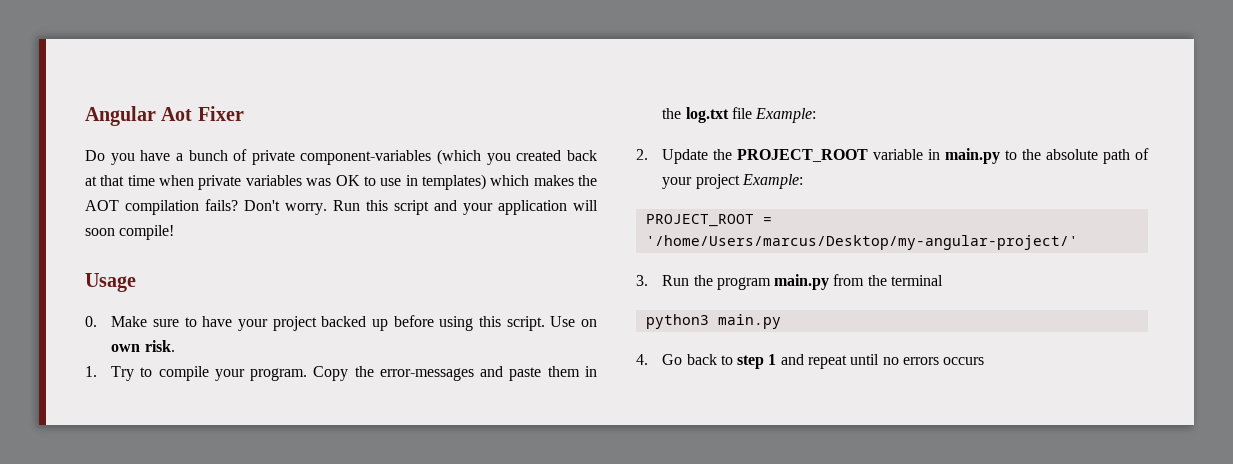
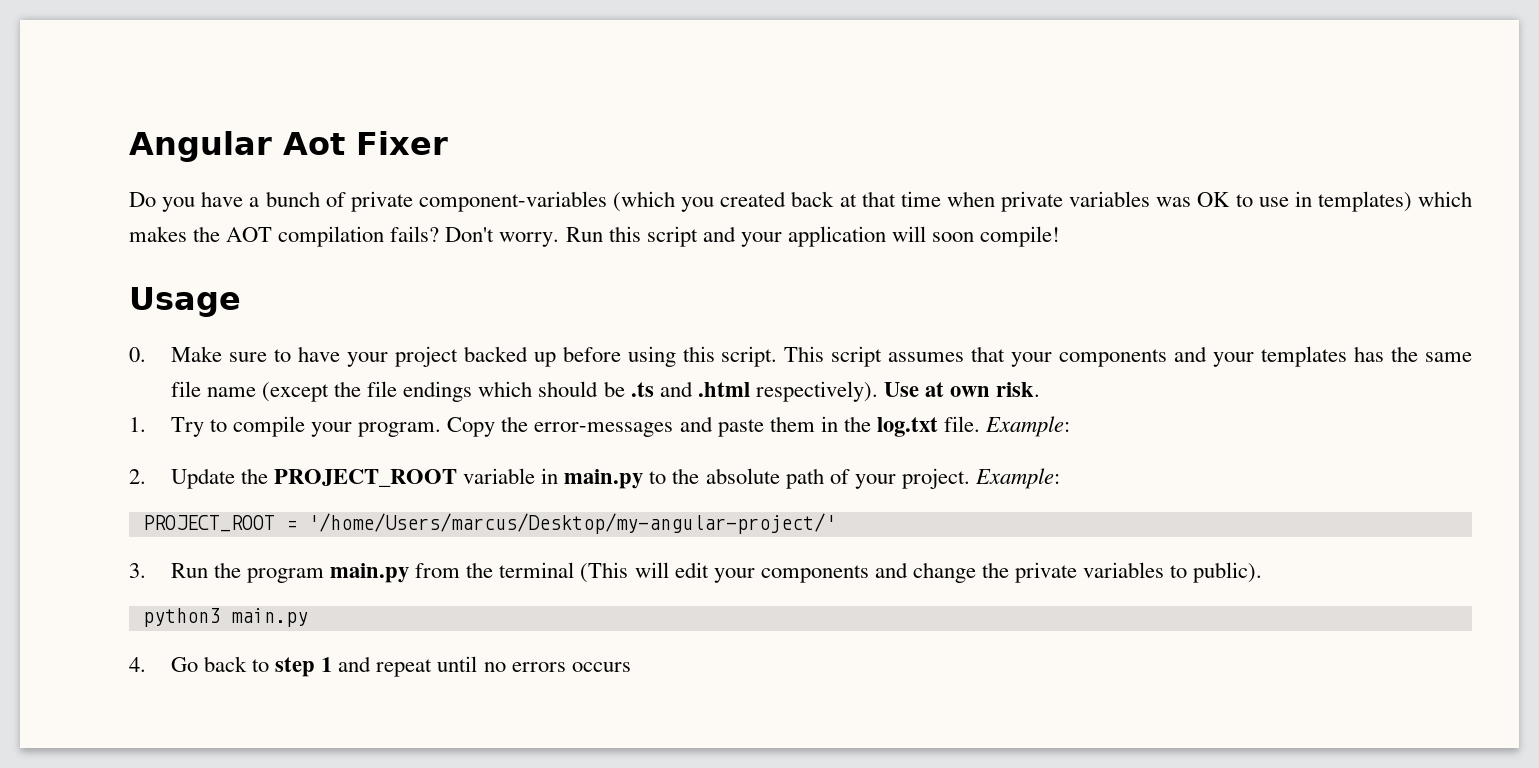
[550,316,598,327] Use on -> [784,346,1473,367] [170,381,944,402] This script assumes that your components and your templates has the same file name (except the file endings which should be .ts and .html respectively). Use at
[731,107,752,119] file -> [943,416,980,432] file.
[695,174,740,189] project -> [901,468,970,489] project.
(944, 280) none -> [580,562,1263,583] (This will edit your components and change the private variables to public).

